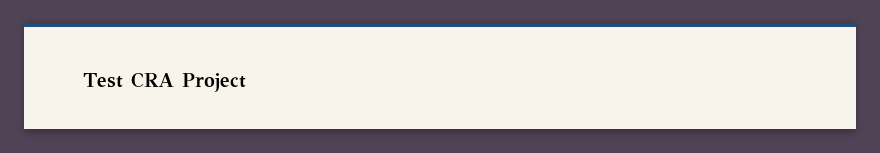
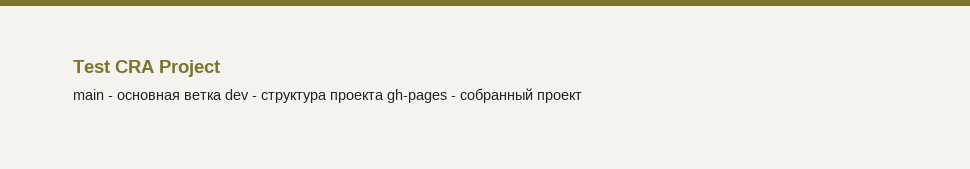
(246, 82) none -> [73,88,582,103] // main - основная ветка dev - структура проекта gh-pages - собранный проект

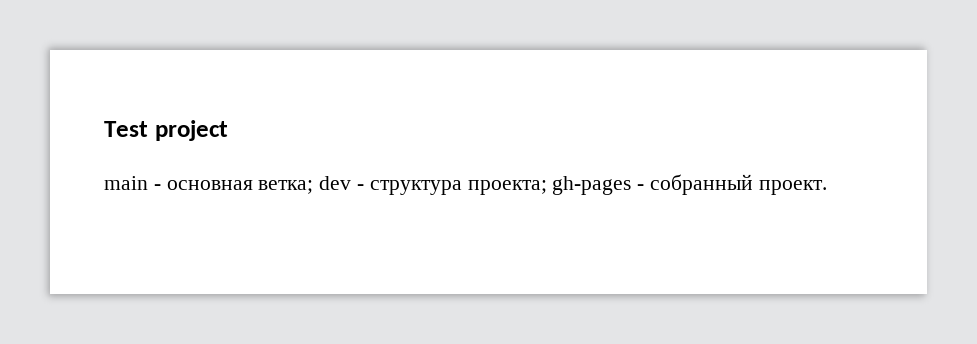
[115,60,220,77] CRA Project -> [154,120,228,141] project
[184,92,222,100] ветка -> [258,180,314,194] ветка;
[330,92,384,103] проекта -> [467,180,547,195] проекта;
[537,92,582,103] проект -> [758,180,827,195] проект.

